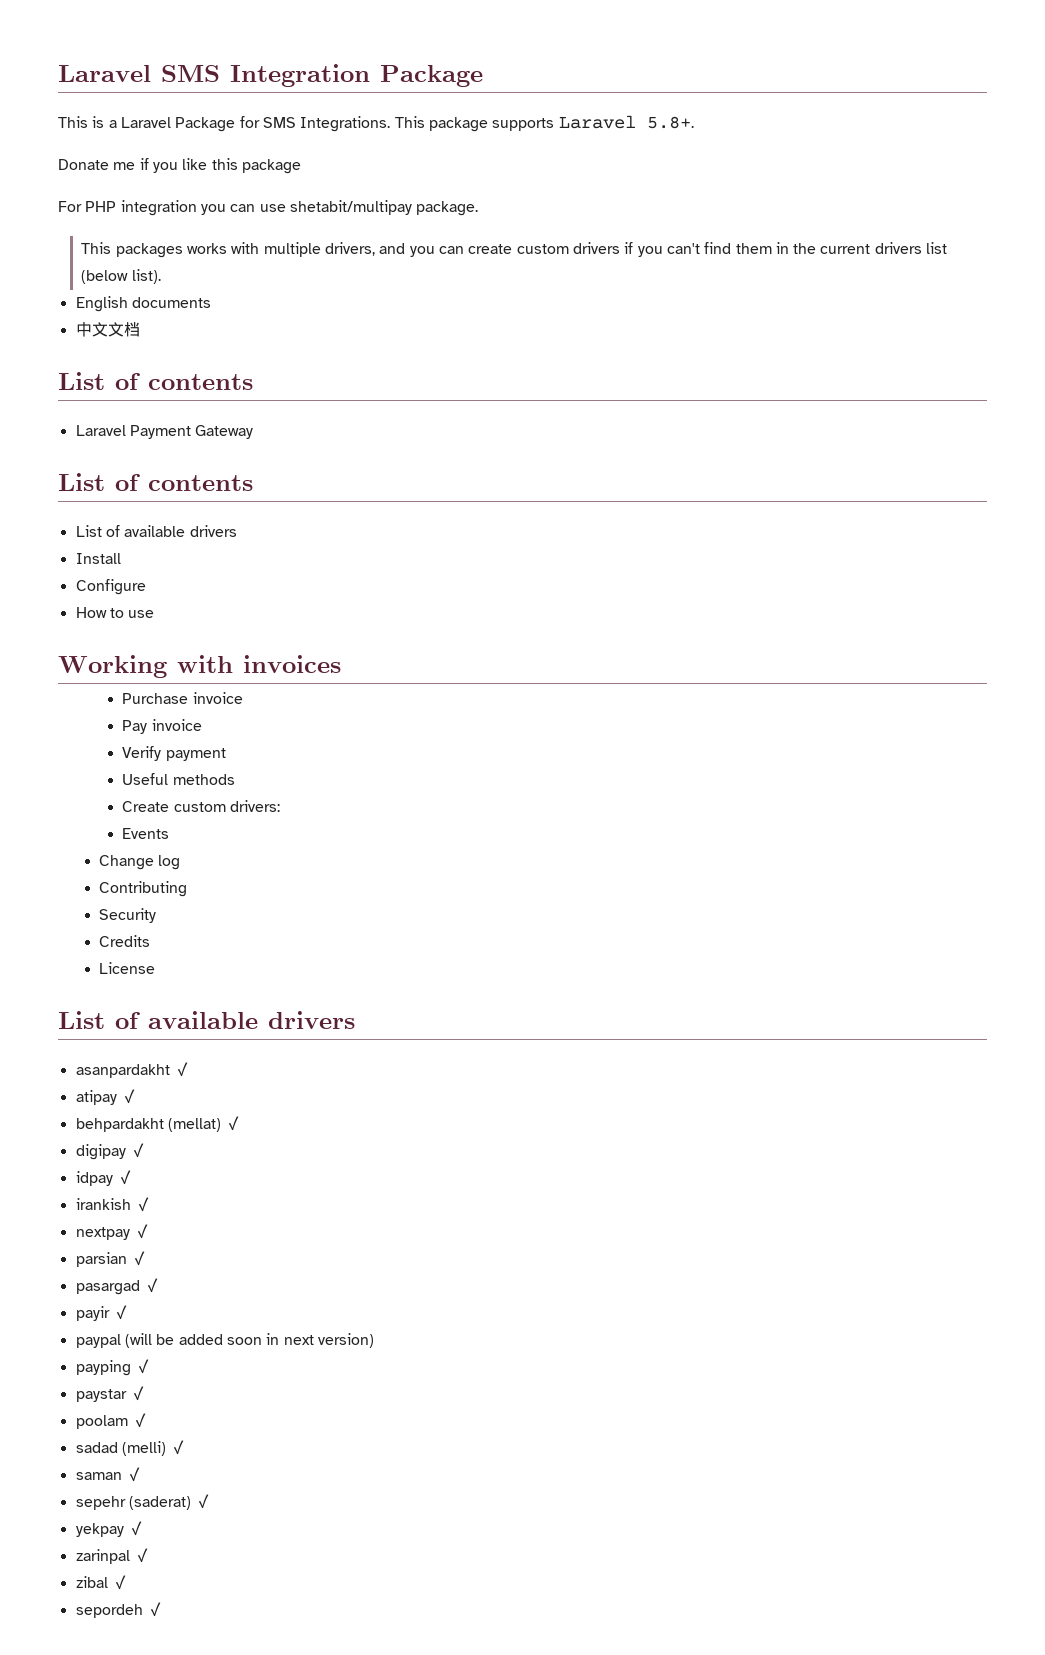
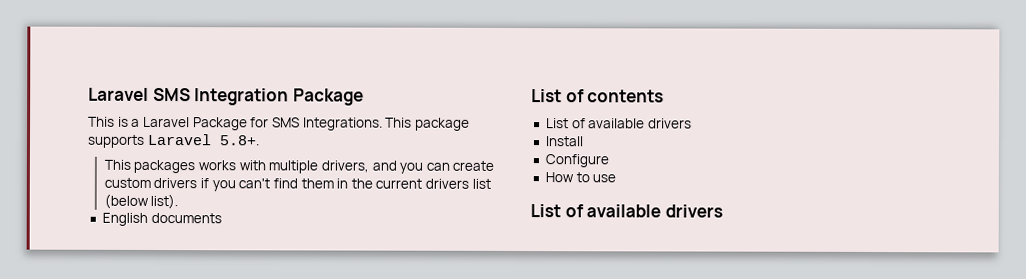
[58,158,301,174] [58,200,479,216] // Donate me if you like this package // For PHP integration you can use shetabit/multipay package. -> (260, 140) none
[75,322,140,337] [58,372,253,390] [75,425,254,439] // 中文文档 // List of contents // Laravel Payment Gateway -> (222, 218) none
[58,655,341,678] [122,692,243,704] [122,719,202,734] [122,746,226,761] [122,773,235,785] [122,800,281,812] [122,828,170,839] [98,855,181,870] [98,881,187,897] [98,908,156,923] [98,935,150,947] [98,962,155,974] [58,1011,355,1029] [75,1062,190,1078] [75,1089,137,1105] [75,1116,242,1132] [75,1143,146,1160] [75,1170,133,1186] [75,1197,151,1212] [75,1224,150,1240] [75,1251,147,1267] [75,1278,160,1295] [75,1305,129,1321] [75,1333,374,1348] [75,1359,151,1376] [75,1386,146,1402] [75,1413,148,1429] [75,1440,187,1456] [75,1467,142,1482] [75,1494,212,1510] [75,1521,144,1537] [75,1548,150,1564] [75,1575,128,1590] [75,1602,163,1618] Working with invoices // Purchase invoice // Pay invoice // Verify payment // Useful methods // Create custom drivers: // Events // Change log // Contributing // Security // Credits // License // List of available drivers // asanpardakht ✓ // atipay ✓ // behpardakht (mellat) ✓ // digipay ✓ // idpay ✓ // irankish ✓ // nextpay ✓ // parsian ✓ // pasargad ✓ // payir ✓ // paypal (will be added soon in next version) // payping ✓ // paystar ✓ // poolam ✓ // sadad (melli) ✓ // saman ✓ // sepehr (saderat) ✓ // yekpay ✓ // zarinpal ✓ // zibal ✓ // sepordeh ✓ -> [530,204,723,218] List of available drivers

